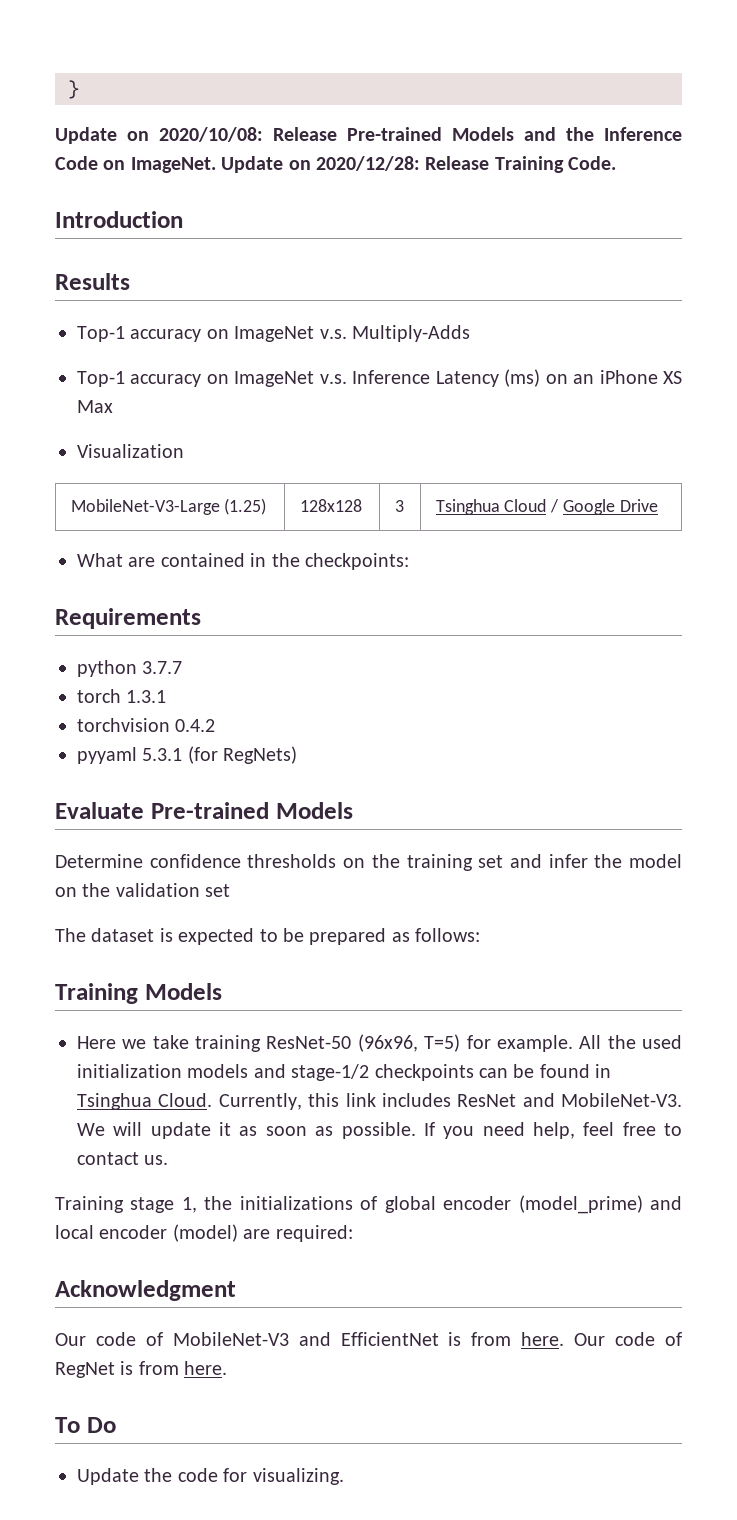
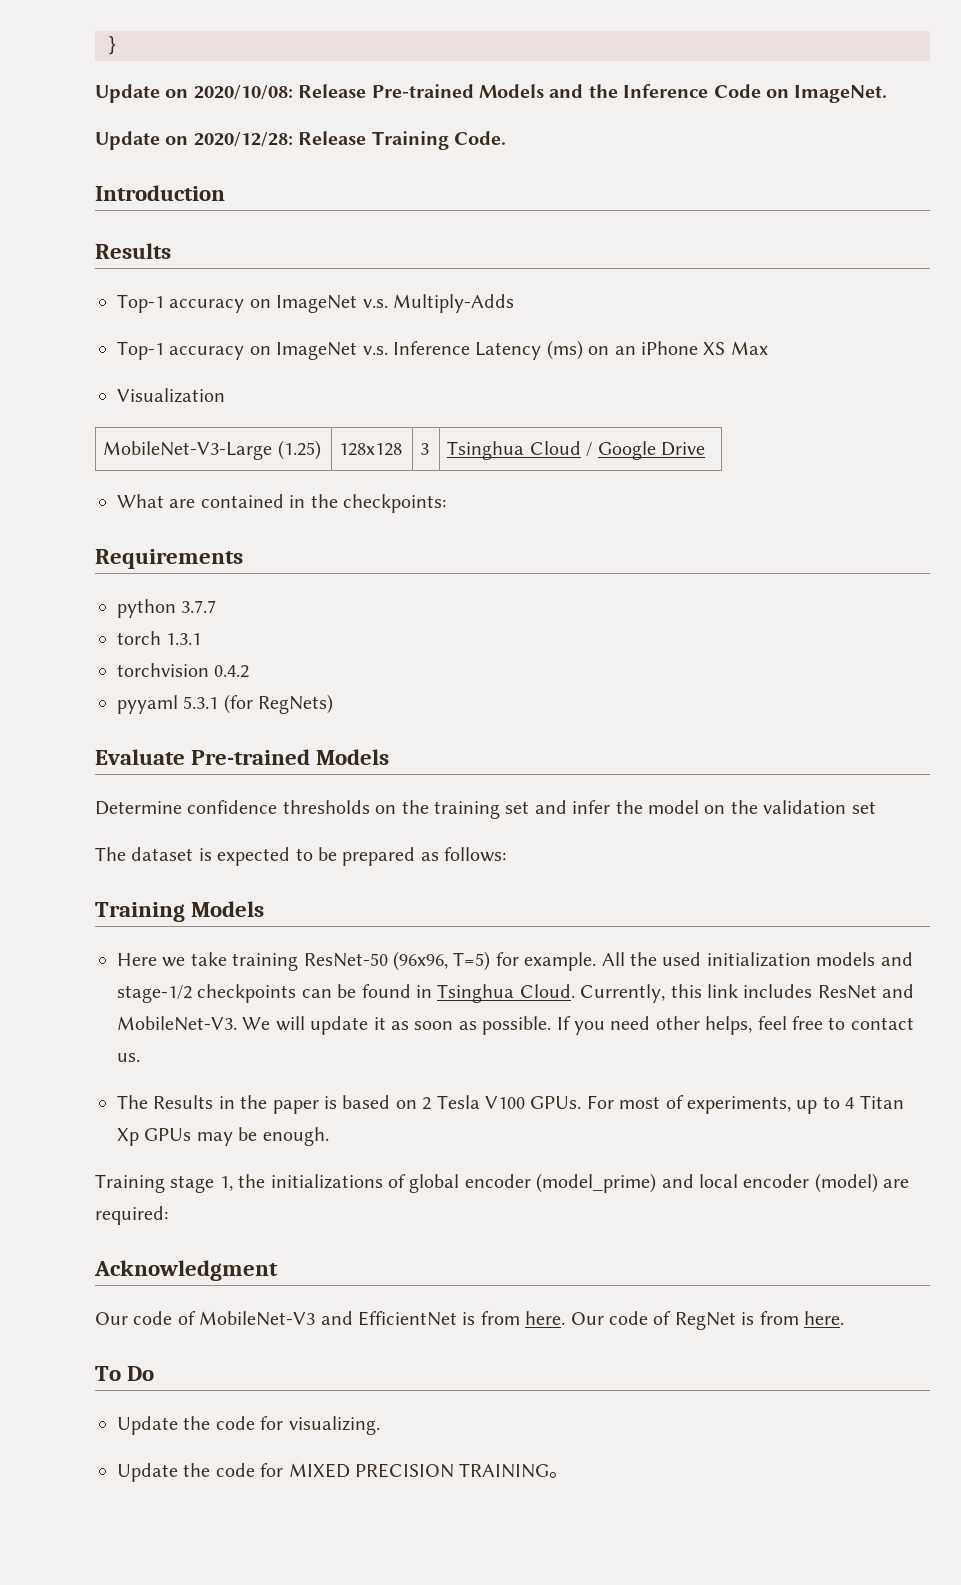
(216, 165) none -> (888, 94) //
[532,1122,575,1139] help, -> [655,1016,753,1035] other helps,
(169, 1160) none -> [117,1095,904,1114] [117,1127,329,1146] // The Results in the paper is based on 2 Tesla V100 GPUs. For most of experiments, up to 4 Titan Xp GPUs may be enough.
(344, 1476) none -> [117,1463,570,1482] // Update the code for MIXED PRECISION TRAINING。

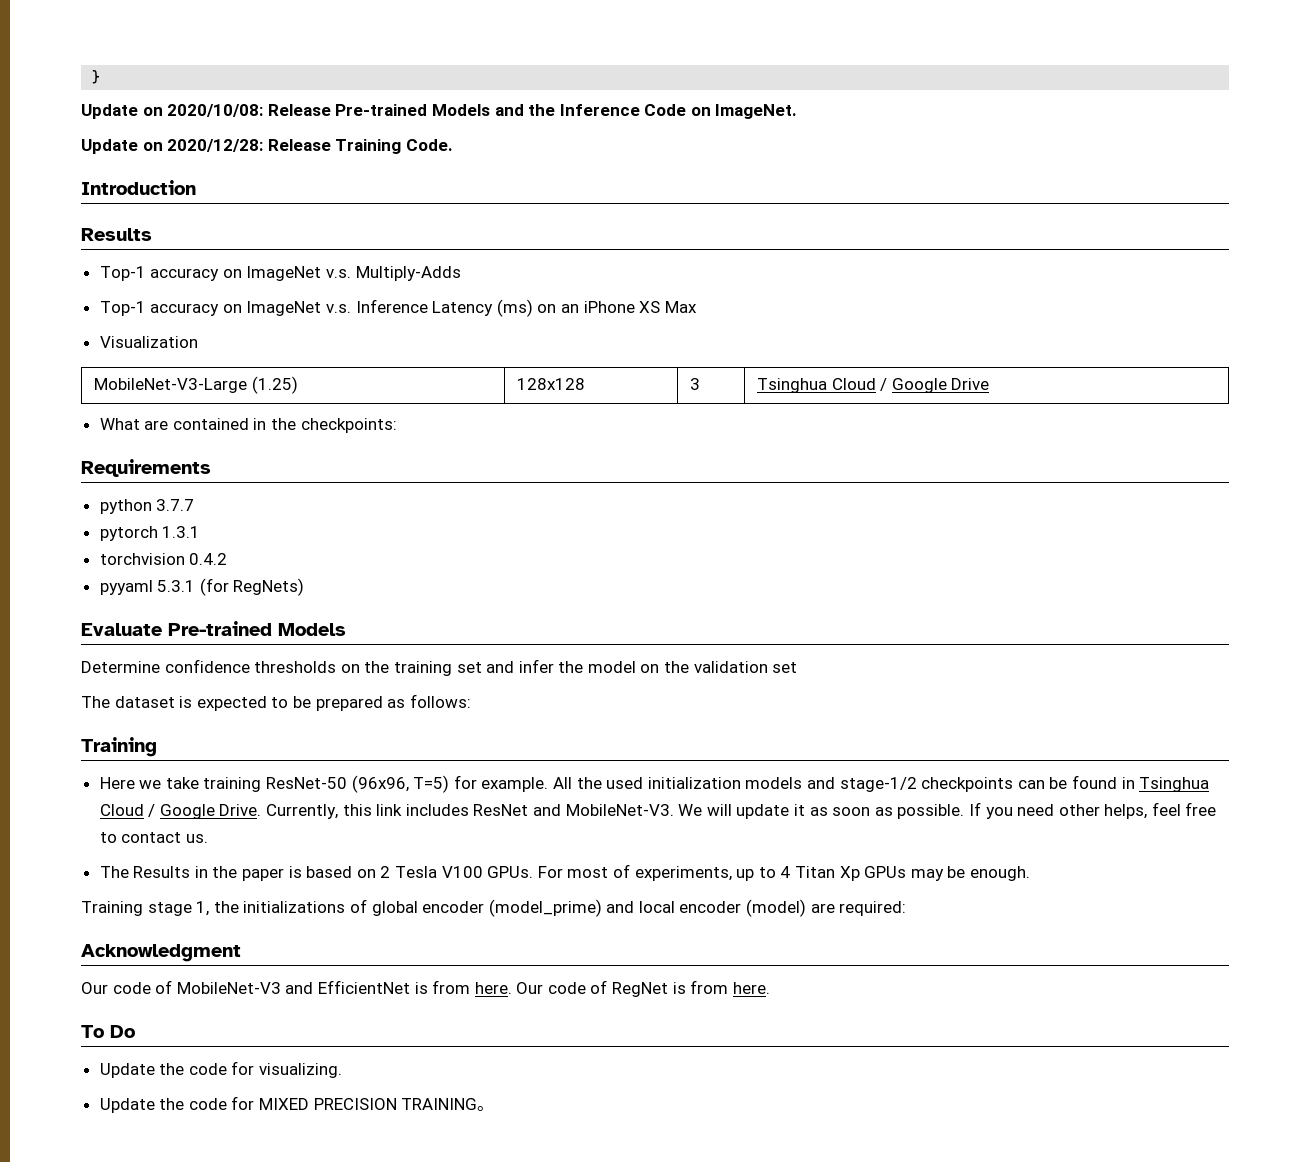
[117,631,161,645] torch -> [99,526,158,541] pytorch
[191,901,265,917] Models -> (157, 747) none
[519,984,575,998] Cloud. -> [99,804,262,819] Cloud / Google Drive.

